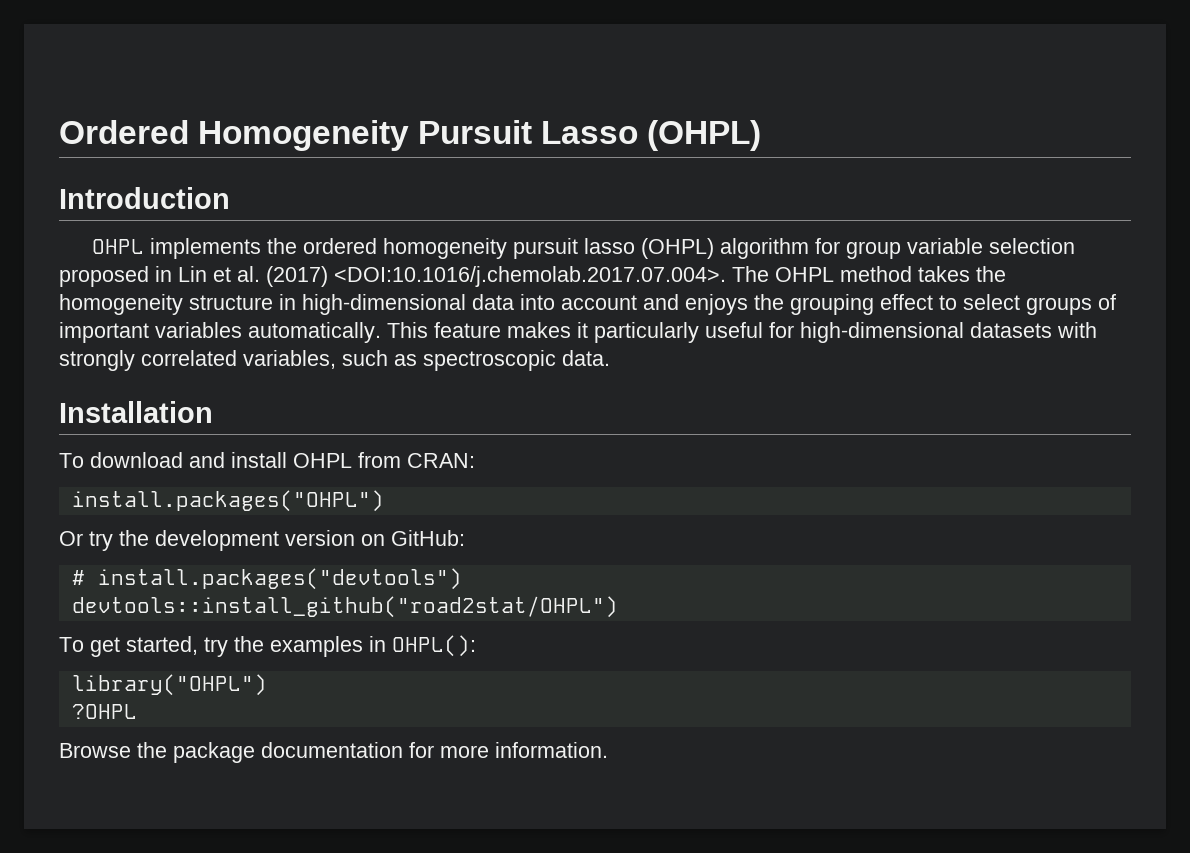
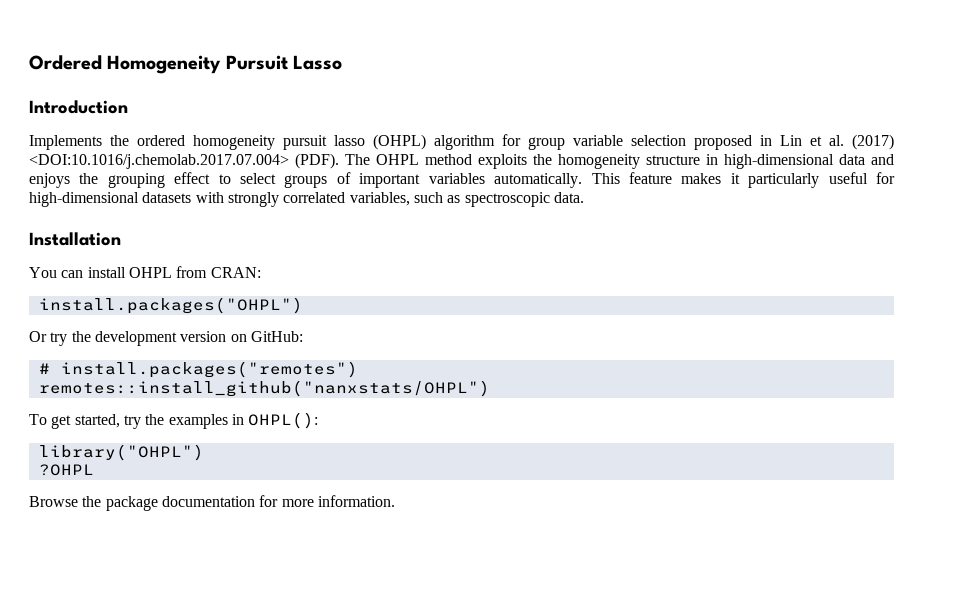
[647,120,762,151] (OHPL) -> (343, 62) none
[91,238,261,259] OHPL implements -> [29,135,102,150] Implements
[334,266,726,287] <DOI:10.1016/j.chemolab.2017.07.004>. -> [29,153,339,169] <DOI:10.1016/j.chemolab.2017.07.004> (PDF).
[918,266,970,282] takes -> [478,154,527,169] exploits
[520,294,637,310] into account -> (865, 159) none
[59,452,225,468] To download and -> [29,267,84,278] You can
[97,568,462,590] [71,596,618,618] install.packages("devtools") // devtools::install_github("road2stat/OHPL") -> [60,361,358,378] [38,380,490,397] install.packages("remotes") // remotes::install_github("nanxstats/OHPL")

